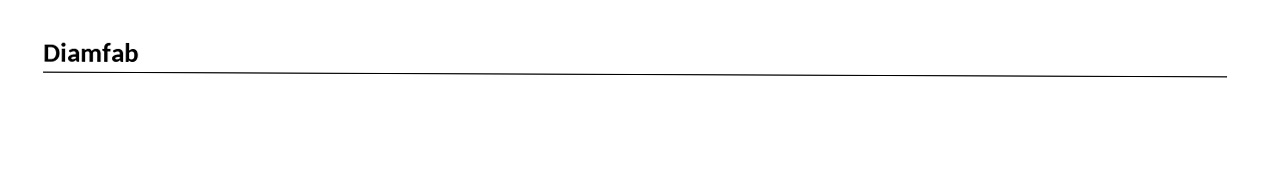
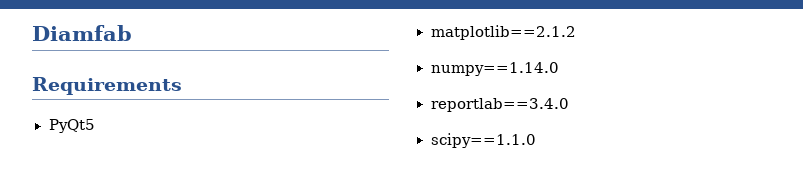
(139, 52) none -> [32,77,182,95] [48,119,95,133] [430,25,576,40] [430,62,559,76] [430,98,569,112] [430,133,536,148] // Requirements // PyQt5 // matplotlib==2.1.2 // numpy==1.14.0 // reportlab==3.4.0 // scipy==1.1.0

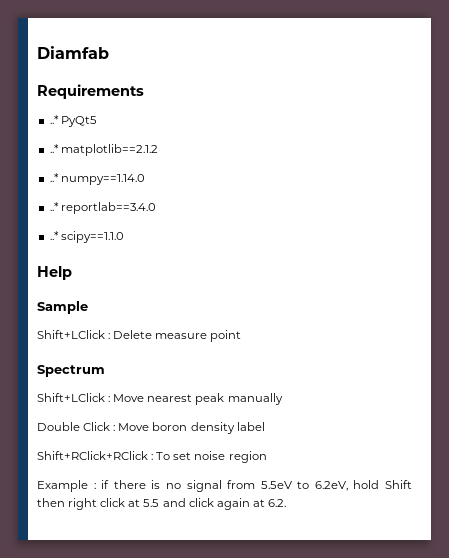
(182, 86) none -> [49,115,59,124] ..*
(95, 126) none -> [49,144,59,153] ..*
(576, 32) none -> [49,173,59,182] ..*
(559, 69) none -> [49,202,59,211] ..*
(569, 105) none -> [49,231,59,240] ..*
(536, 140) none -> [37,266,72,280] [37,301,88,314] [37,330,242,342] [37,365,105,377] [37,393,283,405] [37,422,265,434] [37,451,267,463] [37,480,412,492] [37,498,286,510] // Help // Sample // Shift+LClick : Delete measure point // Spectrum // Shift+LClick : Move nearest peak manually // Double Click : Move boron density label // Shift+RClick+RClick : To set noise region // Example : if there is no signal from 5.5eV to 6.2eV, hold Shift then right click at 5.5 and click again at 6.2.

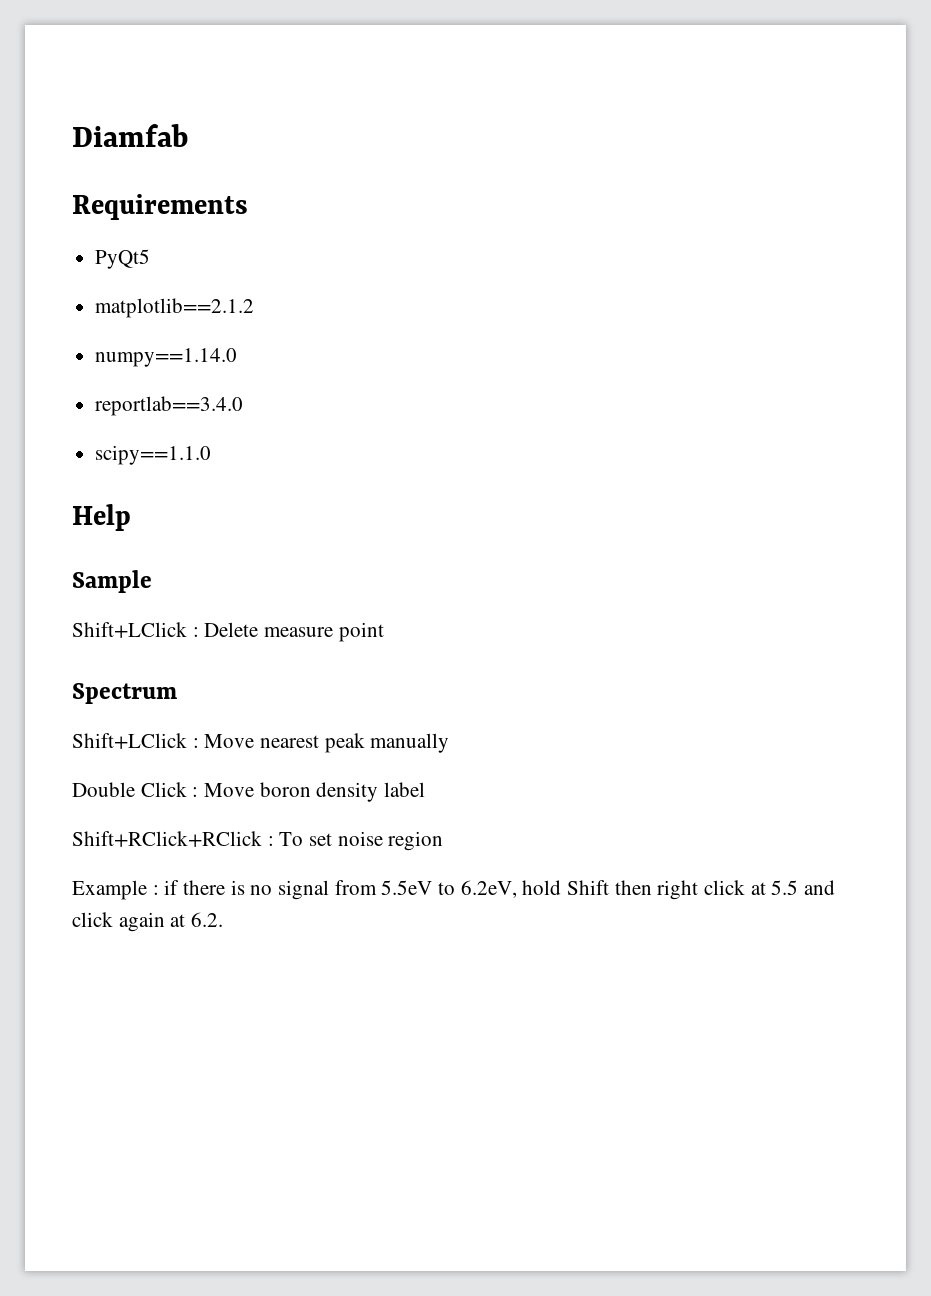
[49,115,59,124] ..* -> (248, 207) none
[49,144,59,153] ..* -> (151, 259) none
[49,173,59,182] ..* -> (255, 308) none
[49,202,59,211] ..* -> (238, 357) none
[49,231,59,240] ..* -> (244, 406) none

